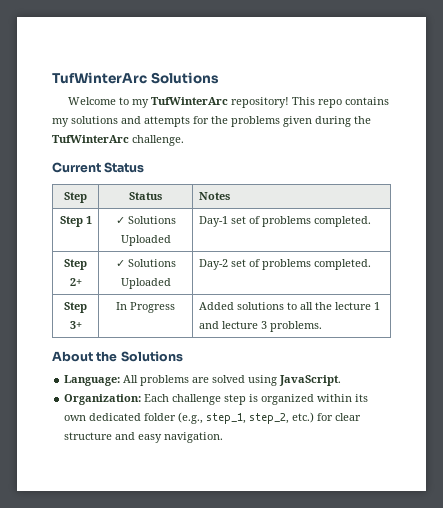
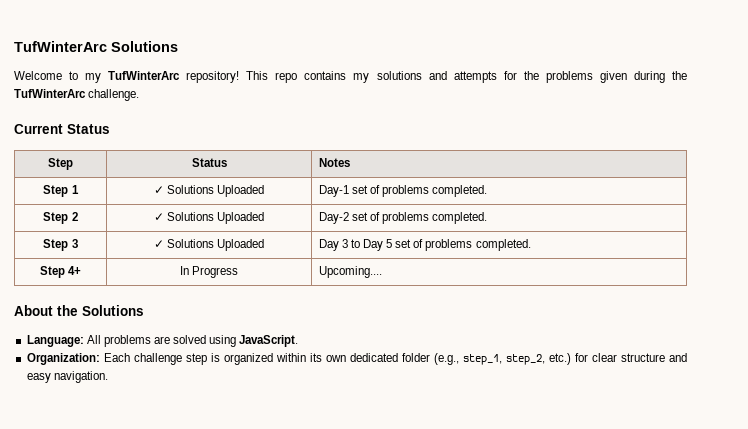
[69,278,82,286] 2+ -> [71,212,78,221] 2
[69,321,82,329] [116,302,175,313] [198,302,380,310] [198,321,322,332] 3+ | In Progress | Added solutions to all the lecture 1 and lecture 3 problems. -> [71,239,78,248] [153,239,265,251] [318,239,531,251] [39,266,82,278] [179,266,239,278] [318,266,382,278] 3 | ✓ Solutions Uploaded | Day 3 to Day 5 set of problems completed. // Step 4+ | In Progress | Upcoming....

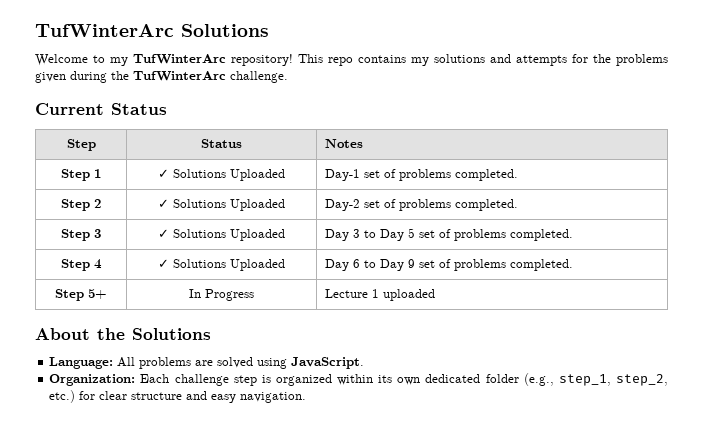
[68,266,82,275] 4+ -> [94,259,102,269] [158,259,285,271] [324,259,573,271] [55,289,107,301] 4 | ✓ Solutions Uploaded | Day 6 to Day 9 set of problems completed. // Step 5+
[318,266,382,278] Upcoming.... -> [324,289,435,301] Lecture 1 uploaded

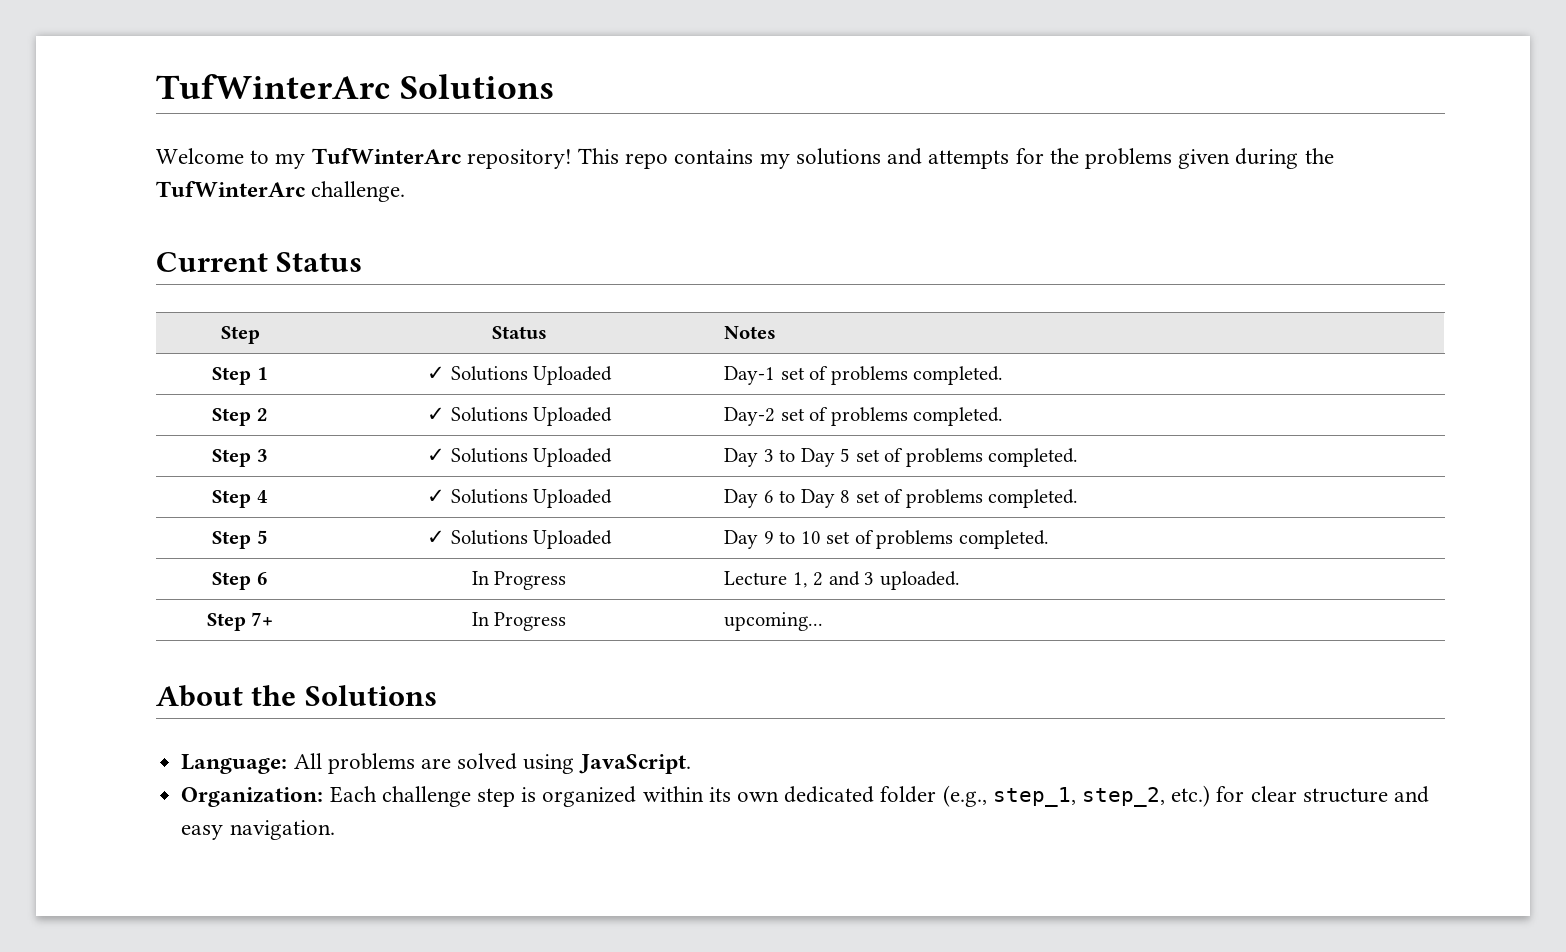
[407,259,573,271] [55,289,107,301] [189,289,254,301] [324,289,435,301] 9 set of problems completed. // Step 5+ | In Progress | Lecture 1 uploaded -> [840,489,1079,508] [212,530,268,549] [426,530,613,549] [724,530,1049,549] [212,572,268,590] [471,571,567,590] [724,571,960,590] [206,612,274,631] [471,612,567,631] [724,612,824,631] 8 set of problems completed. // Step 5 | ✓ Solutions Uploaded | Day 9 to 10 set of problems completed. // Step 6 | In Progress | Lecture 1, 2 and 3 uploaded. // Step 7+ | In Progress | upcoming...

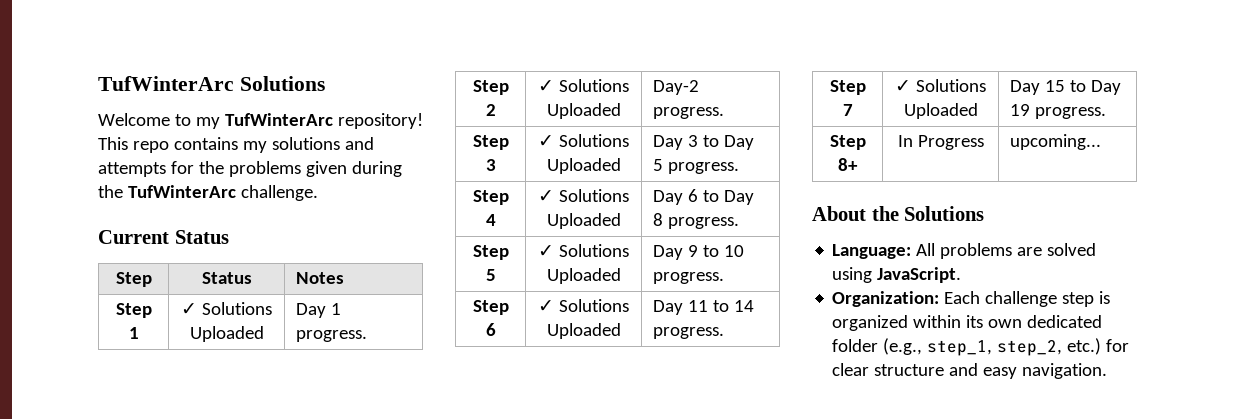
[724,366,1004,385] Day-1 set of problems completed. -> [296,303,342,318] [296,330,368,342] Day 1 progress.
[780,407,1004,426] set of problems completed. -> [653,107,725,119] progress.
[855,448,1079,467] set of problems completed. -> [668,162,740,174] progress.
[855,489,1079,508] set of problems completed. -> [668,217,740,229] progress.
[826,530,1049,549] [212,572,268,590] [471,571,567,590] [724,571,960,590] [206,612,274,631] set of problems completed. // Step 6 | In Progress | Lecture 1, 2 and 3 uploaded. // Step 7+ -> [653,272,725,284] [472,300,509,315] [485,323,496,336] [538,299,629,312] [546,323,621,339] [653,300,755,315] [653,327,725,339] [829,80,866,95] [842,104,853,116] [895,79,986,92] [903,103,978,119] [1010,80,1122,95] [1010,104,1107,119] [829,135,866,150] [838,158,858,171] progress. // Step 6 | ✓ Solutions Uploaded | Day 11 to 14 progress. // Step 7 | ✓ Solutions Uploaded | Day 15 to Day 19 progress. // Step 8+

